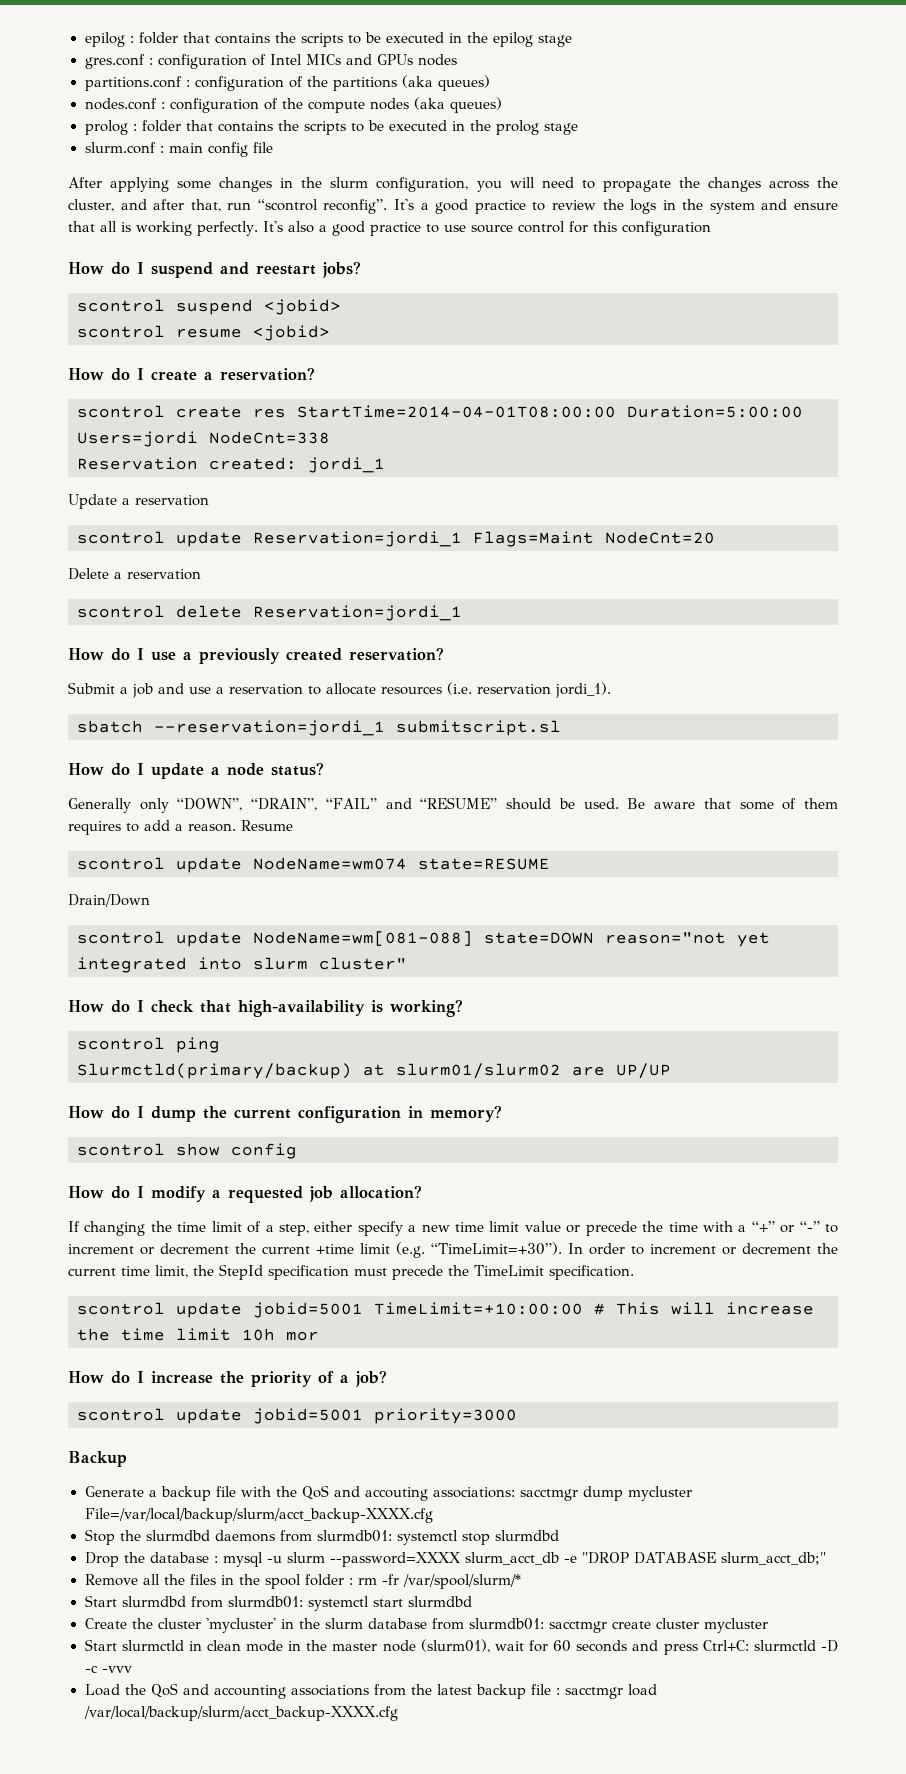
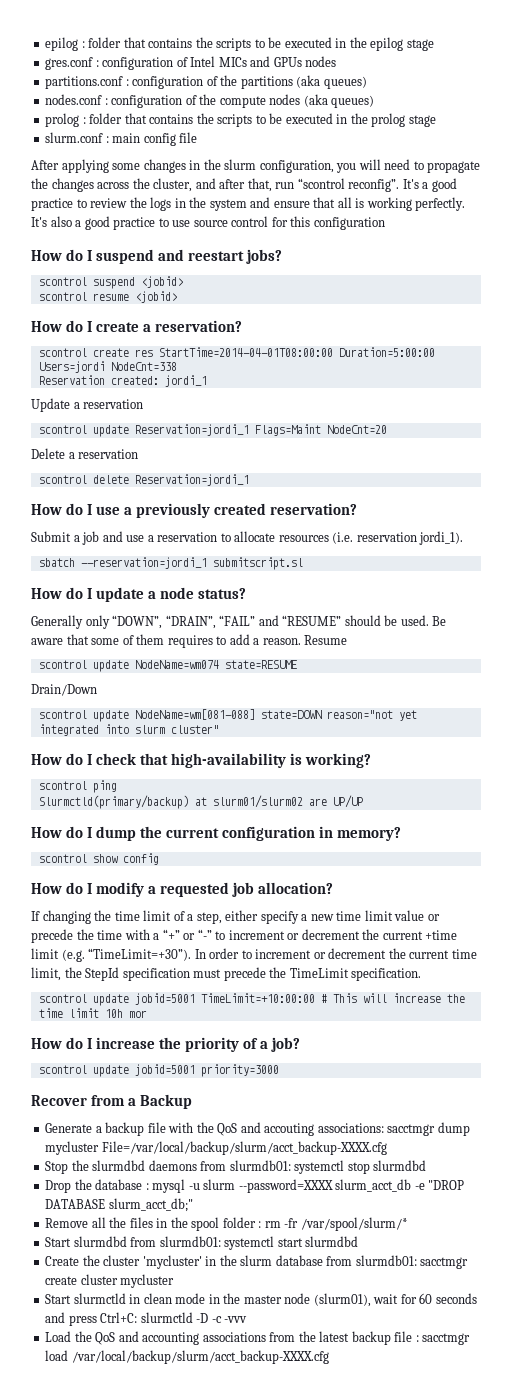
(517, 1416) none -> [31,1095,137,1106] Recover from a

